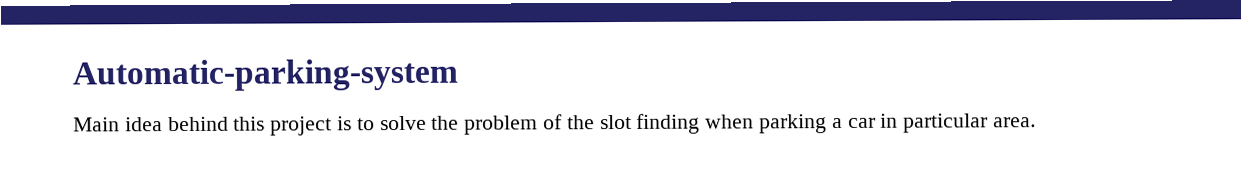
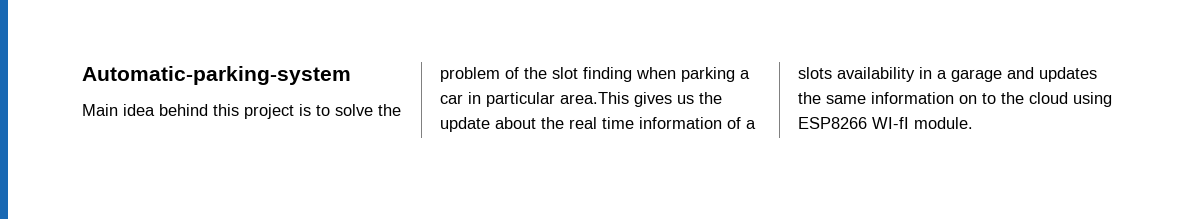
[993,117,1037,128] area. -> [560,92,722,107] [440,117,756,132] [798,67,1097,82] [798,92,1112,107] [798,117,973,129] area.This gives us the update about the real time information of a slots availability in a garage and updates the same information on to the cloud using ESP8266 WI-fI module.

